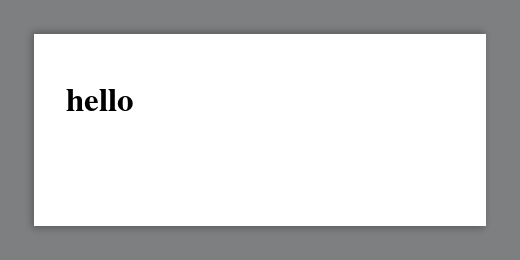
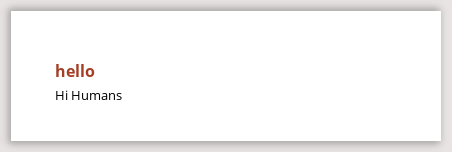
(134, 100) none -> [55,90,123,100] // Hi Humans

